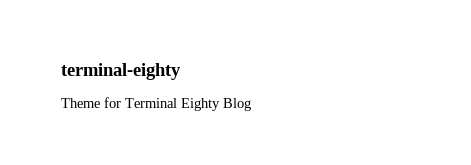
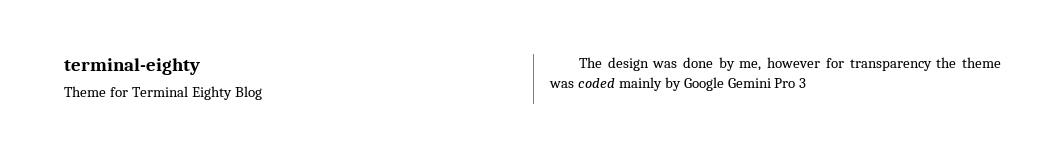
(251, 104) none -> [578,57,1002,71] [549,77,807,91] // The design was done by me, however for transparency the theme was coded mainly by Google Gemini Pro 3

